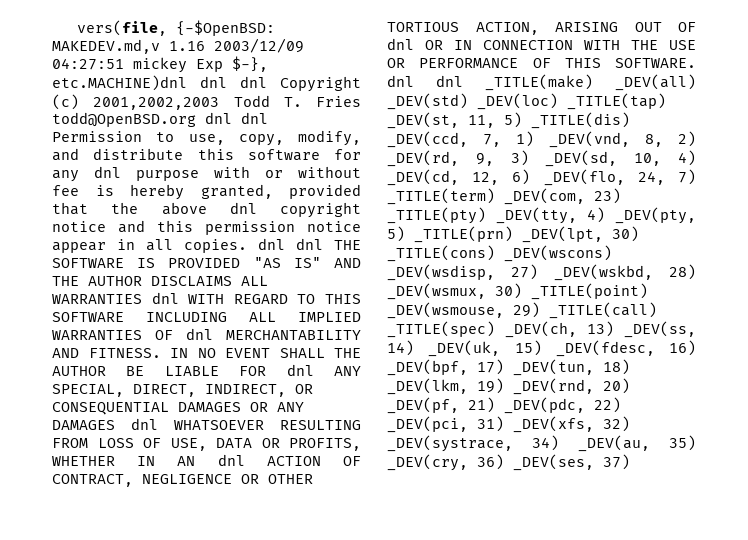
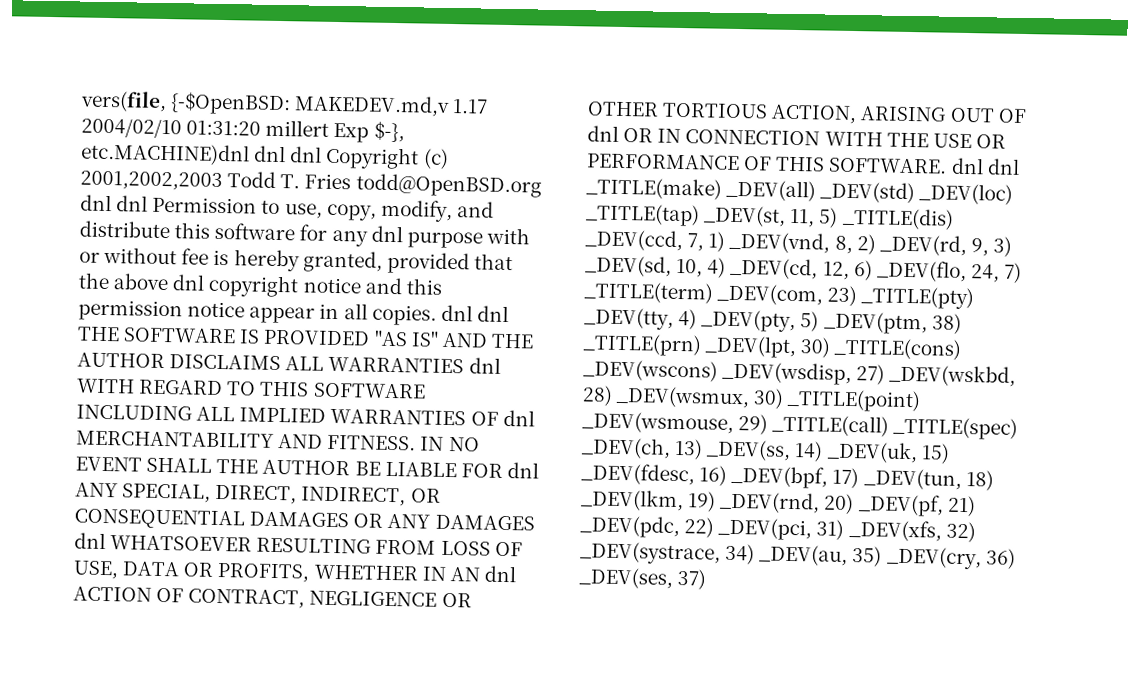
[169,38,304,53] [52,57,187,73] 1.16 2003/12/09 04:27:51 mickey -> [452,99,489,114] [81,118,330,139] 1.17 2004/02/10 01:31:20 millert
(405, 234) none -> [822,311,962,335] _DEV(ptm, 38)

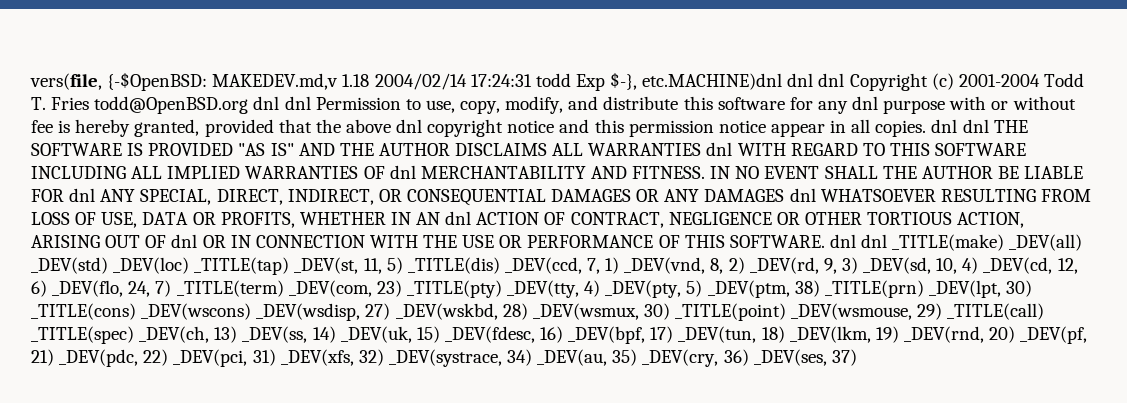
[452,99,489,114] [81,118,330,139] 1.17 2004/02/10 01:31:20 millert -> [342,73,571,90] 1.18 2004/02/14 17:24:31 todd
[80,170,223,192] 2001,2002,2003 -> [958,74,1040,87] 2001-2004

